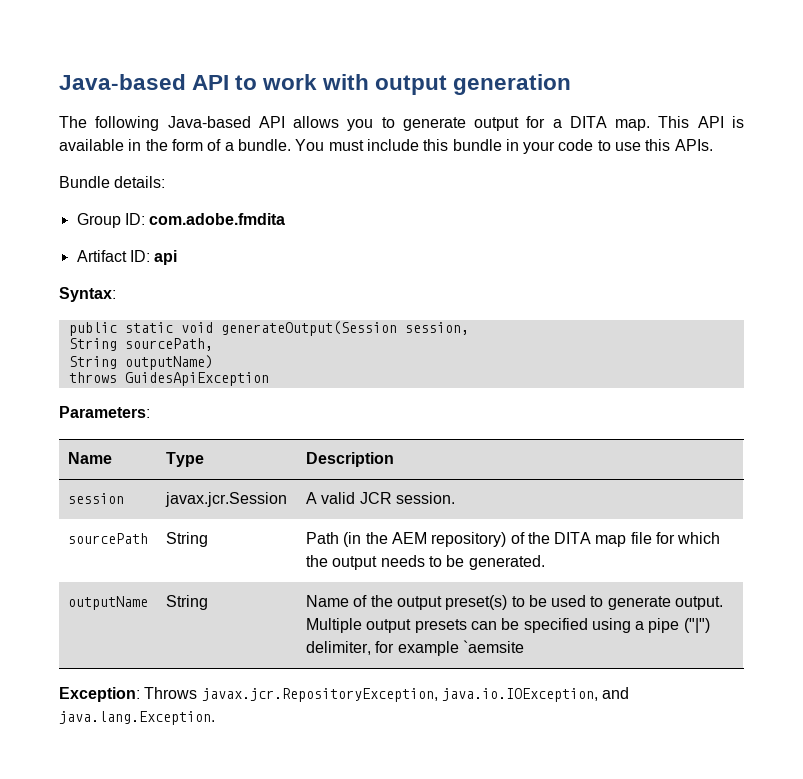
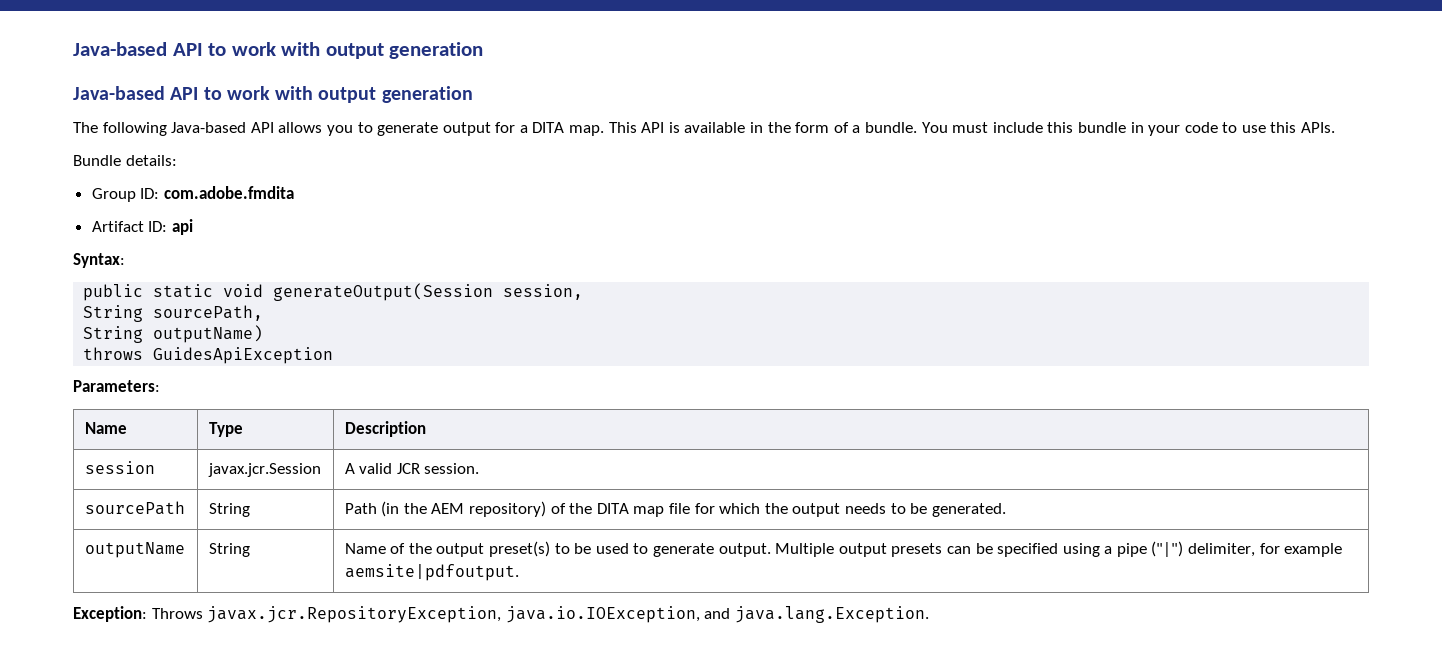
[59,74,572,95] Java-based API to work with output generation -> [73,42,484,59] [73,86,473,103] Java-based API to work with output generation // Java-based API to work with output generation
[462,640,524,653] `aemsite -> [344,564,519,581] aemsite|pdfoutput.

